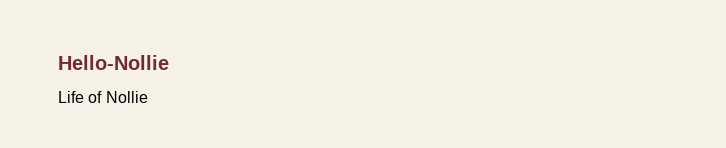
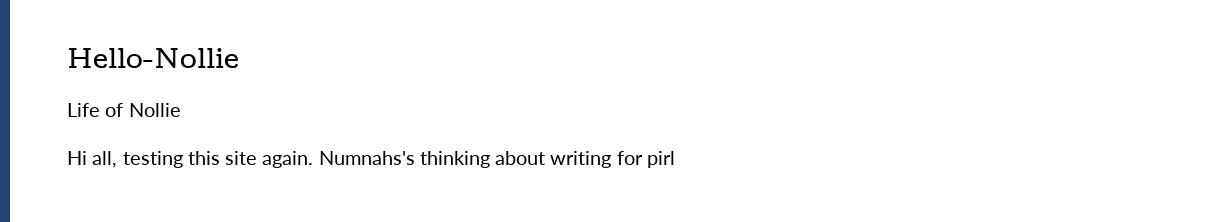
(148, 97) none -> [67,151,675,168] // Hi all, testing this site again. Numnahs's thinking about writing for pirl

